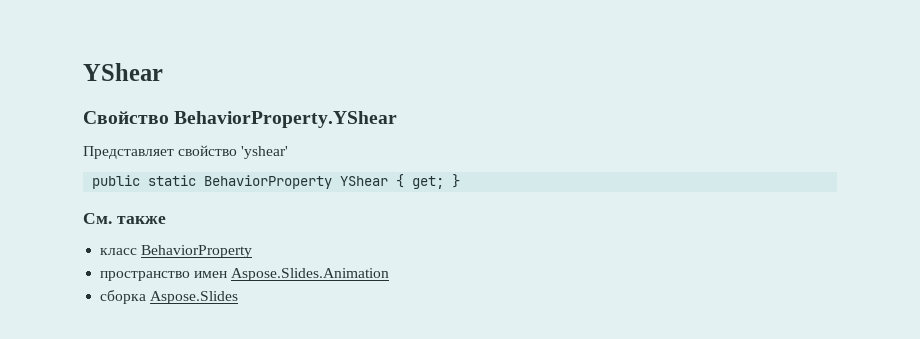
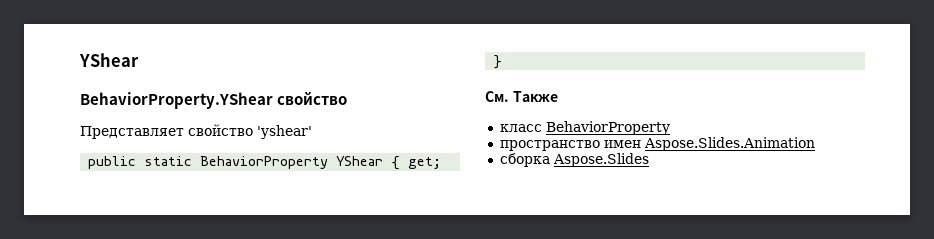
[83,111,169,124] Свойство -> (139, 60) none
(398, 119) none -> [277,92,348,105] свойство
[116,216,166,224] также -> [512,91,558,102] Также

